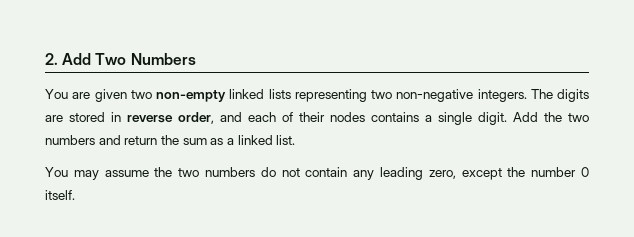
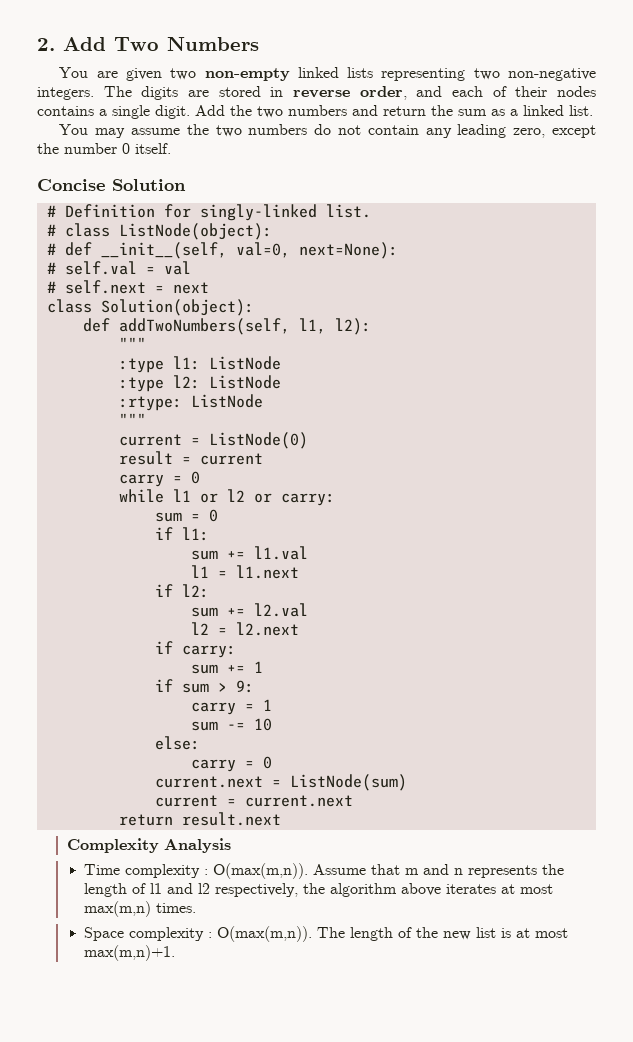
(75, 195) none -> [37,179,186,191] [46,204,371,221] [46,223,272,240] [46,242,398,259] [46,261,191,275] [46,280,209,294] [46,299,254,316] [82,318,371,335] [118,337,146,350] [118,356,281,373] [118,375,281,392] [118,394,263,411] [118,413,146,426] [118,432,308,449] [118,451,263,465] [118,471,200,487] [118,489,335,506] [154,509,218,522] [154,527,209,541] [190,546,308,560] [190,565,299,579] [154,584,209,598] [190,603,308,617] [190,622,299,636] [154,641,236,658] [190,661,263,674] [154,679,254,693] [190,699,272,715] [190,718,272,731] [154,736,200,750] [190,756,272,772] [154,774,407,791] [154,795,353,807] [118,812,281,826] [66,838,231,853] [84,863,565,879] [84,883,554,897] [84,901,197,917] [84,926,569,942] [84,945,176,961] // Concise Solution // # Definition for singly-linked list. // # class ListNode(object): // # def __init__(self, val=0, next=None): // # self.val = val // # self.next = next // class Solution(object): // def addTwoNumbers(self, l1, l2): // """ // :type l1: ListNode // :type l2: ListNode // :rtype: ListNode // """ // current = ListNode(0) // result = current // carry = 0 // while l1 or l2 or carry: // sum = 0 // if l1: // sum += l1.val // l1 = l1.next // if l2: // sum += l2.val // l2 = l2.next // if carry: // sum += 1 // if sum > 9: // carry = 1 // sum -= 10 // else: // carry = 0 // current.next = ListNode(sum) // current = current.next // return result.next // Complexity Analysis // Time complexity : O(max(m,n)). Assume that m and n represents the length of l1 and l2 respectively, the algorithm above iterates at most max(m,n) times. // Space complexity : O(max(m,n)). The length of the new list is at most max(m,n)+1.

